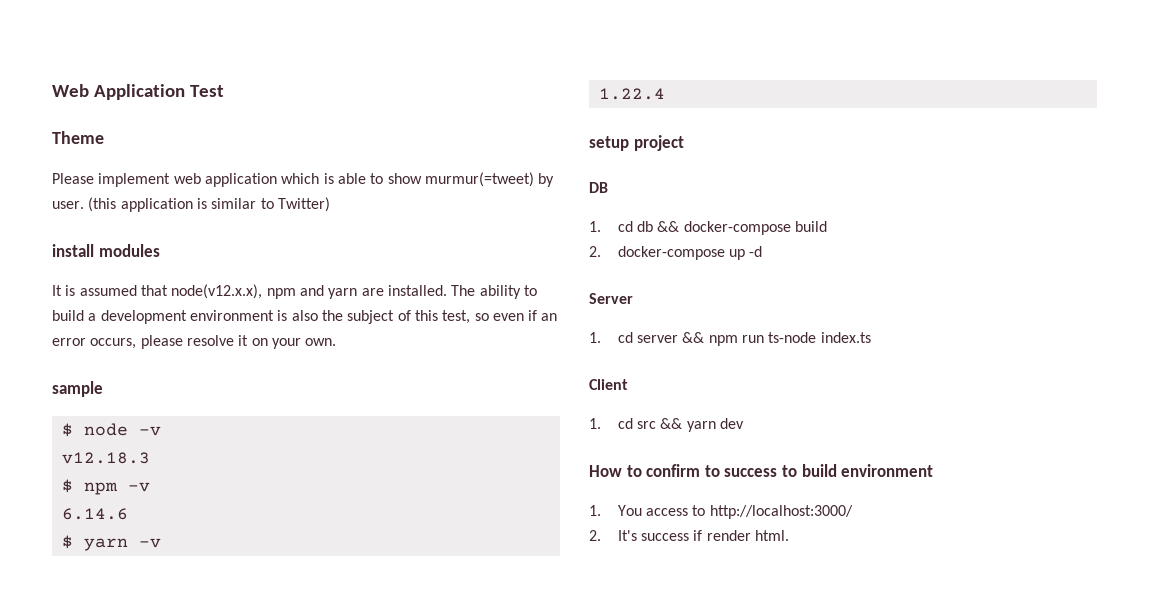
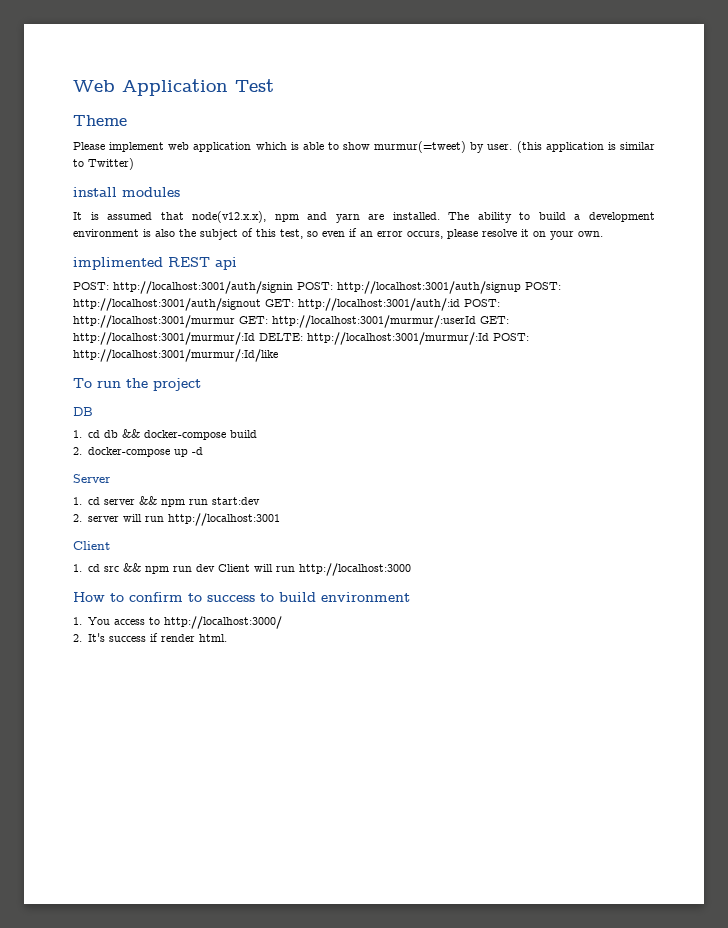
[52,381,103,397] [61,423,161,437] [61,452,150,464] [61,479,150,495] [61,508,128,520] [61,535,161,551] [598,88,665,100] [589,136,629,151] sample // $ node -v // v12.18.3 // $ npm -v // 6.14.6 // $ yarn -v // 1.22.4 // setup -> [73,257,237,270] [73,281,561,294] [73,298,500,311] [73,315,509,328] [73,332,529,345] [73,349,278,362] [73,378,148,388] implimented REST api // POST: http://localhost:3001/auth/signin POST: http://localhost:3001/auth/signup POST: http://localhost:3001/auth/signout GET: http://localhost:3001/auth/:id POST: http://localhost:3001/murmur GET: http://localhost:3001/murmur/:userId GET: http://localhost:3001/murmur/:Id DELTE: http://localhost:3001/murmur/:Id POST: http://localhost:3001/murmur/:Id/like // To run the
[768,332,871,343] ts-node index.ts -> [212,497,261,505] [73,513,281,526] start:dev // 2. server will run http://localhost:3001
[686,421,716,432] yarn -> [145,566,193,574] npm run
(745, 423) none -> [218,563,412,576] Client will run http://localhost:3000

